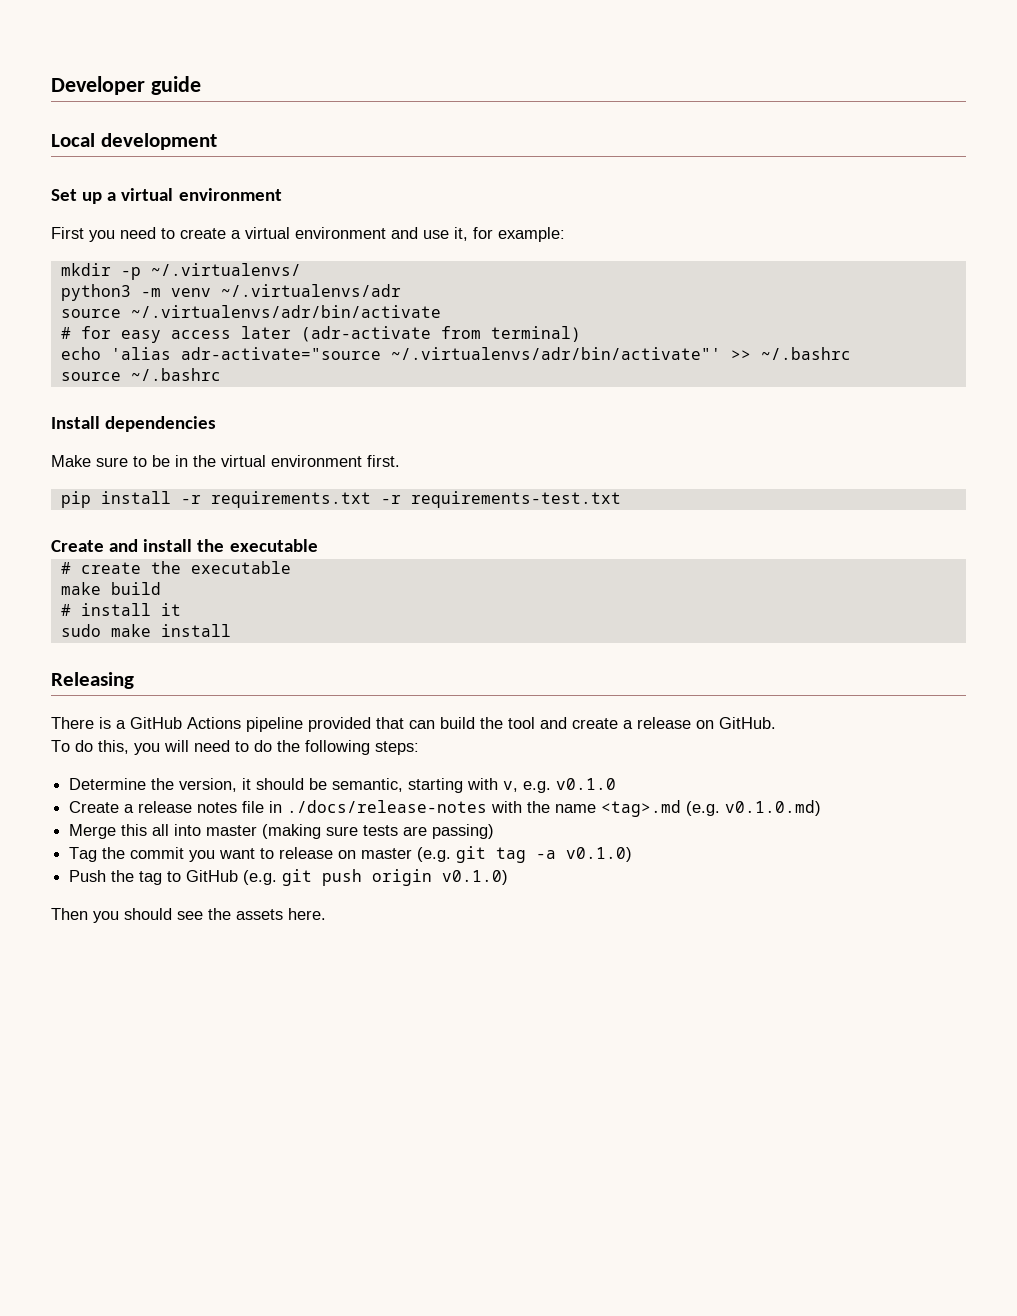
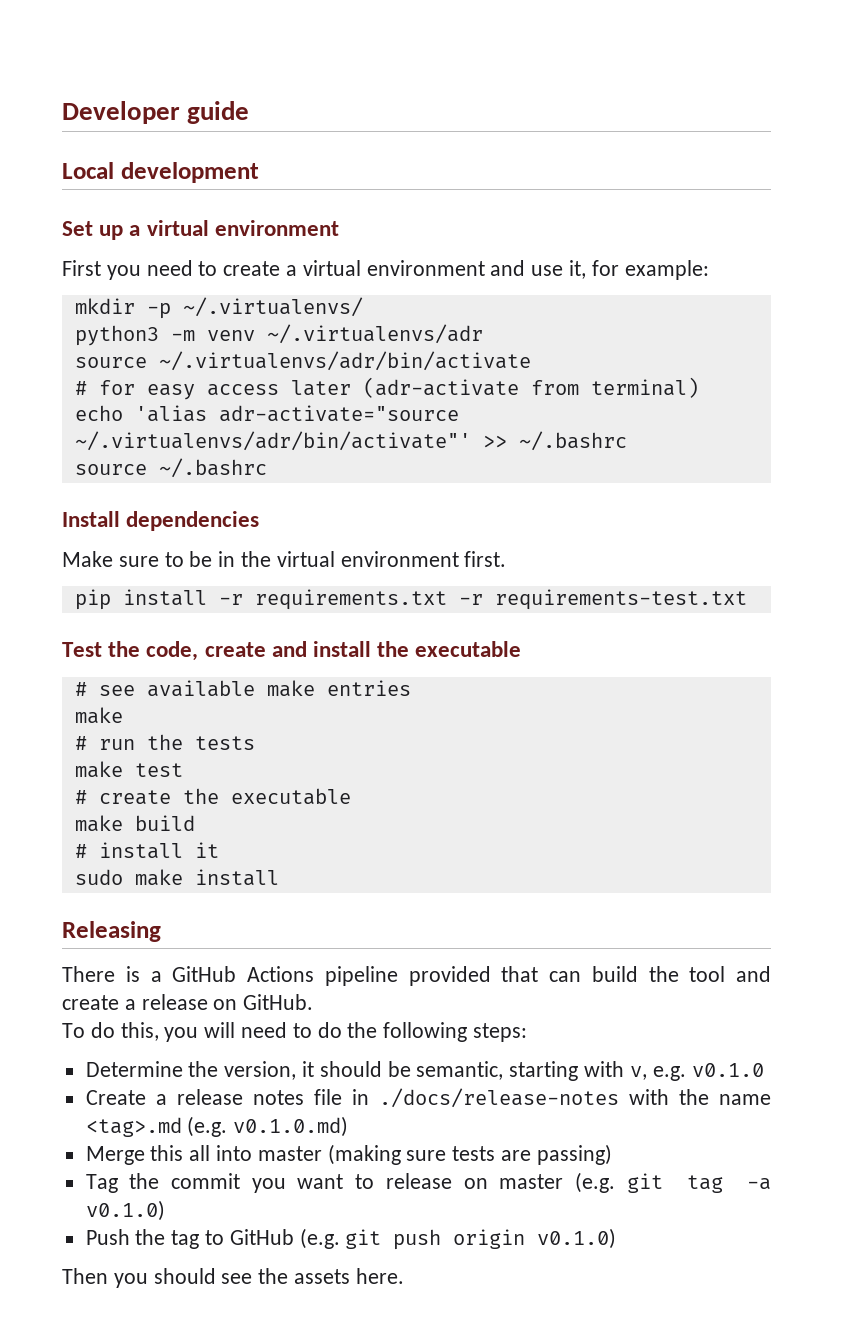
[51,540,104,552] Create -> [62,641,266,661] Test the code, create
(318, 545) none -> [74,680,411,697] [74,707,123,724] [74,734,255,750] [74,761,183,778] // # see available make entries // make // # run the tests // make test

